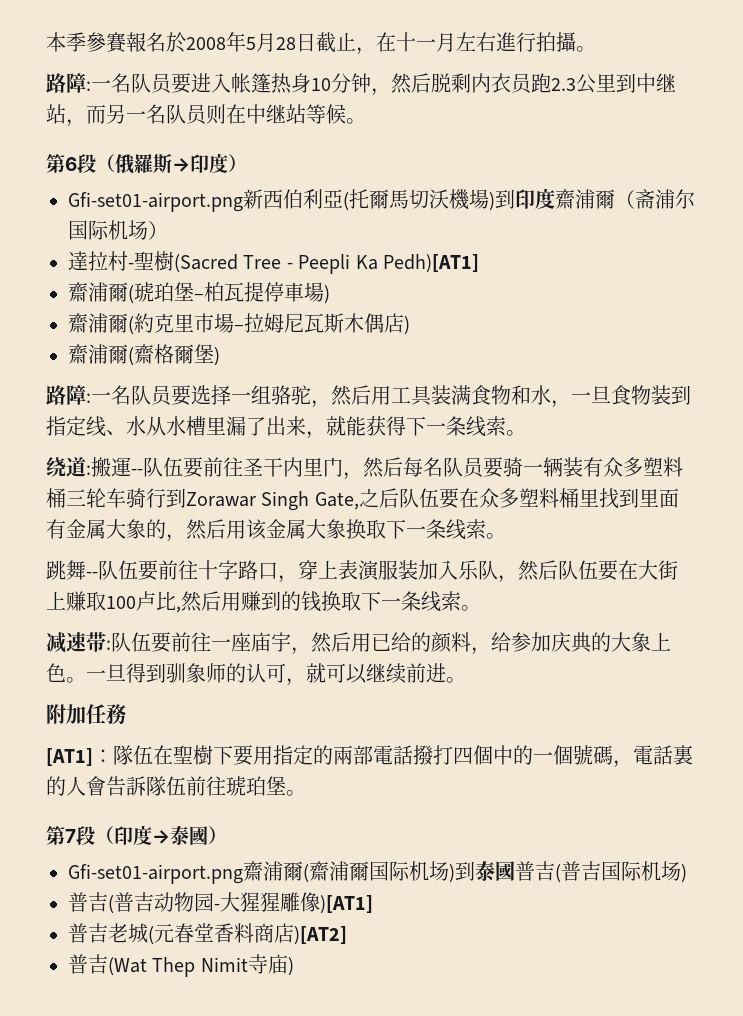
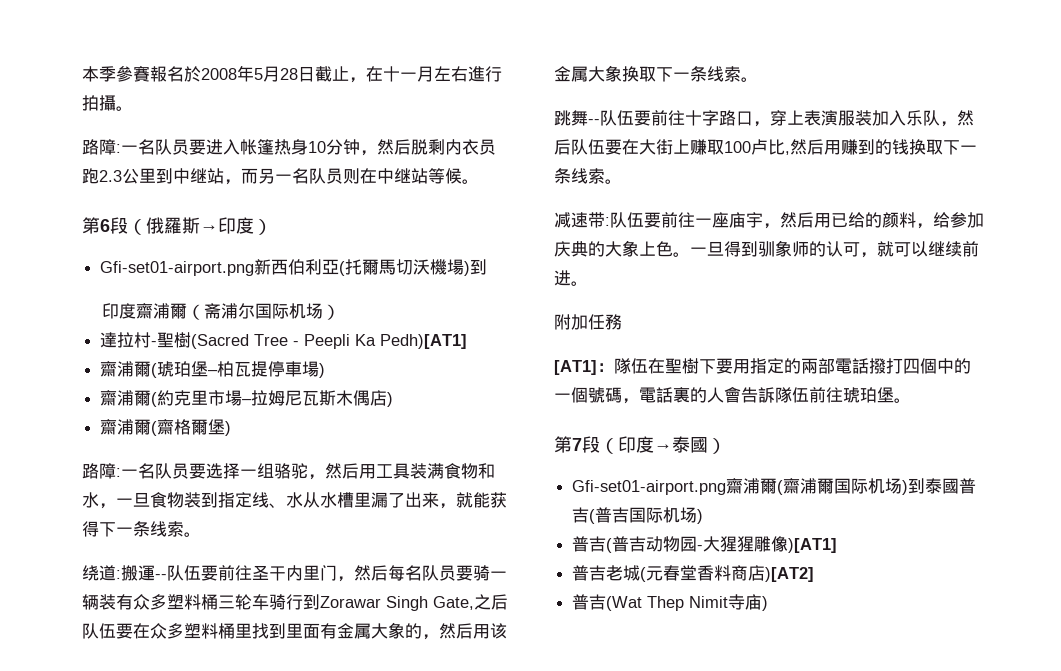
(515, 199) none -> (488, 267) //

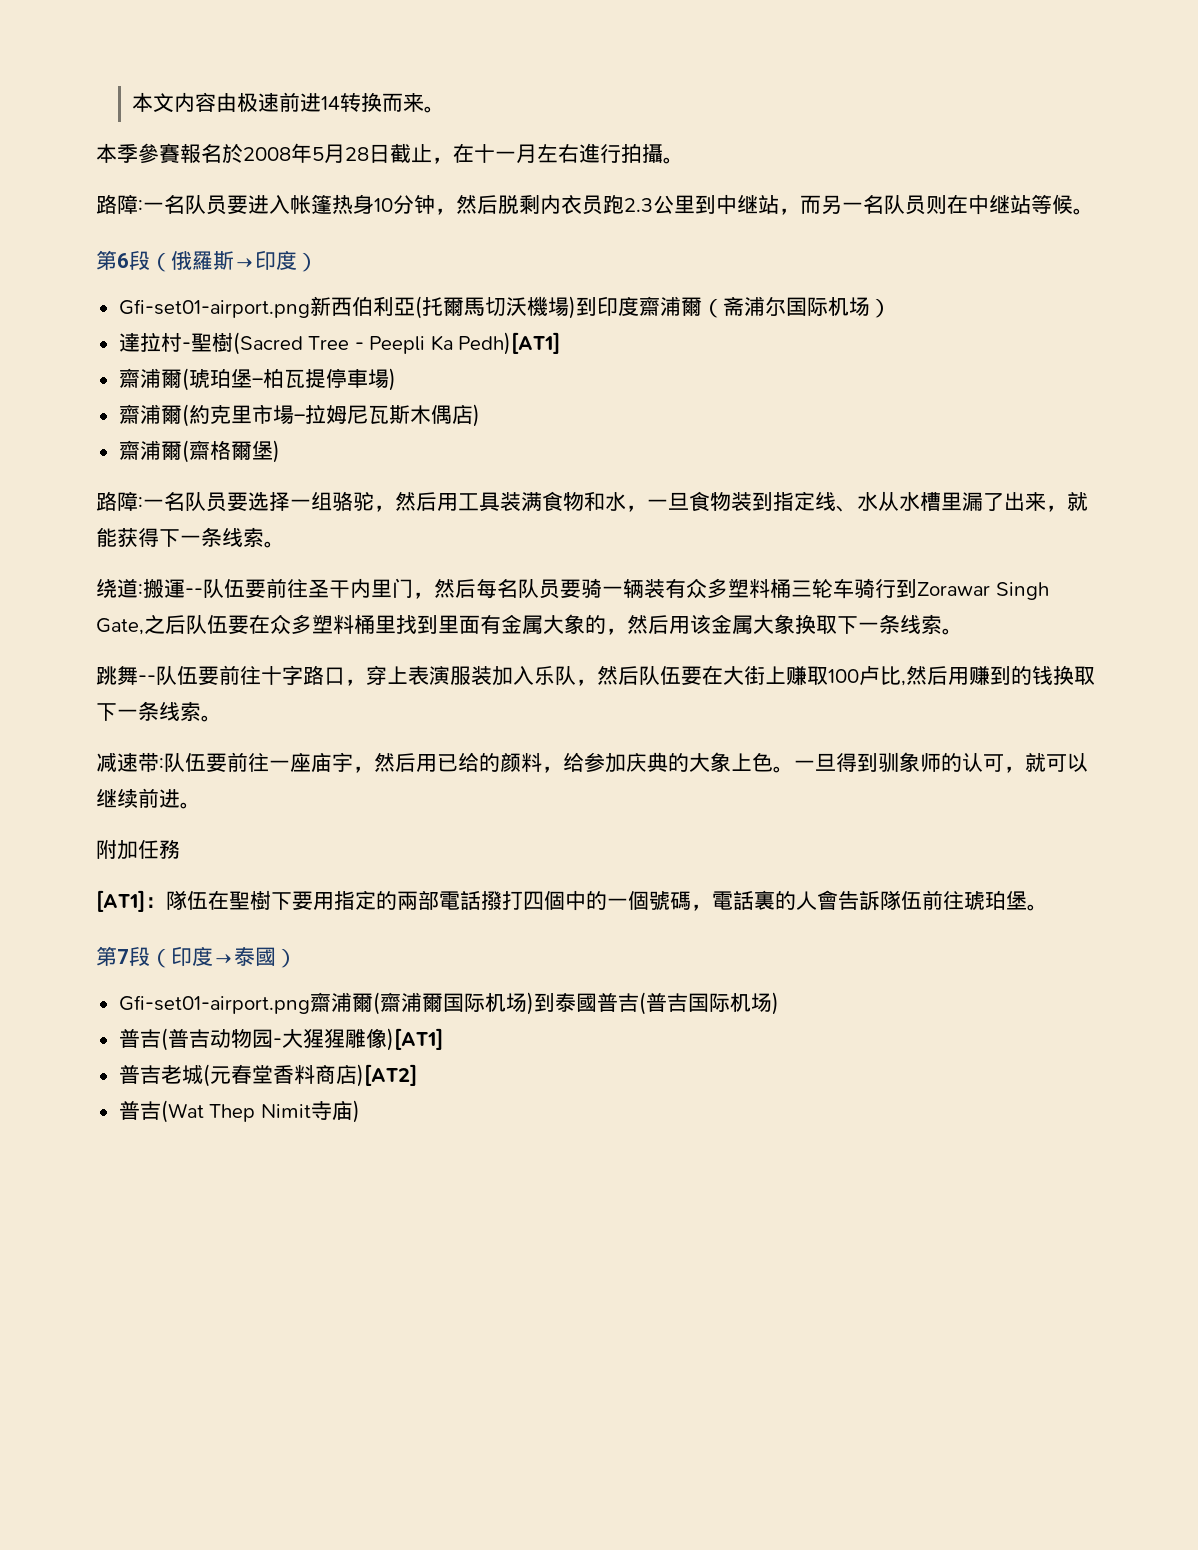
[82,66,99,82] 本 -> [131,92,445,113] [96,143,117,163] 本文内容由极速前进14转换而来。 // 本
(488, 267) // -> (597, 306) none

